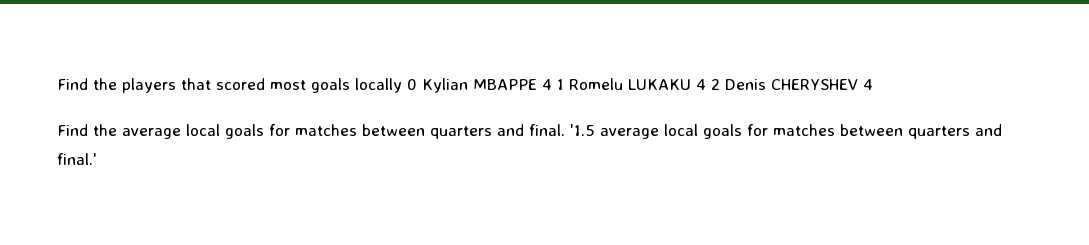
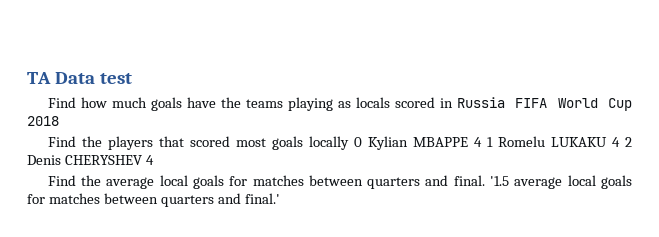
(57, 84) none -> [27,72,132,84] [47,97,632,111] [27,116,59,126] TA Data test // Find how much goals have the teams playing as locals scored in Russia FIFA World Cup 2018 //

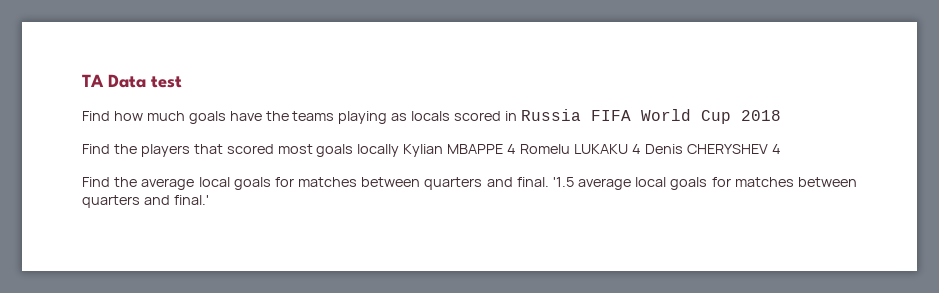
[353,137,362,147] 0 -> (400, 150) none
[486,137,493,147] 1 -> (517, 149) none
[625,137,633,147] 2 -> (641, 149) none

